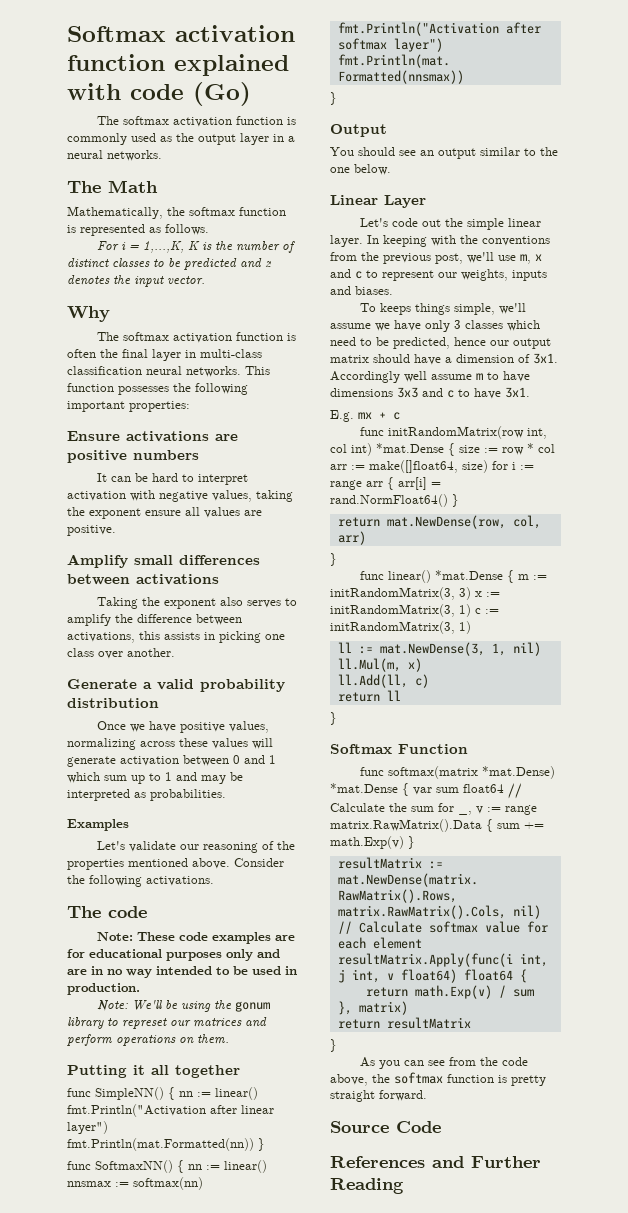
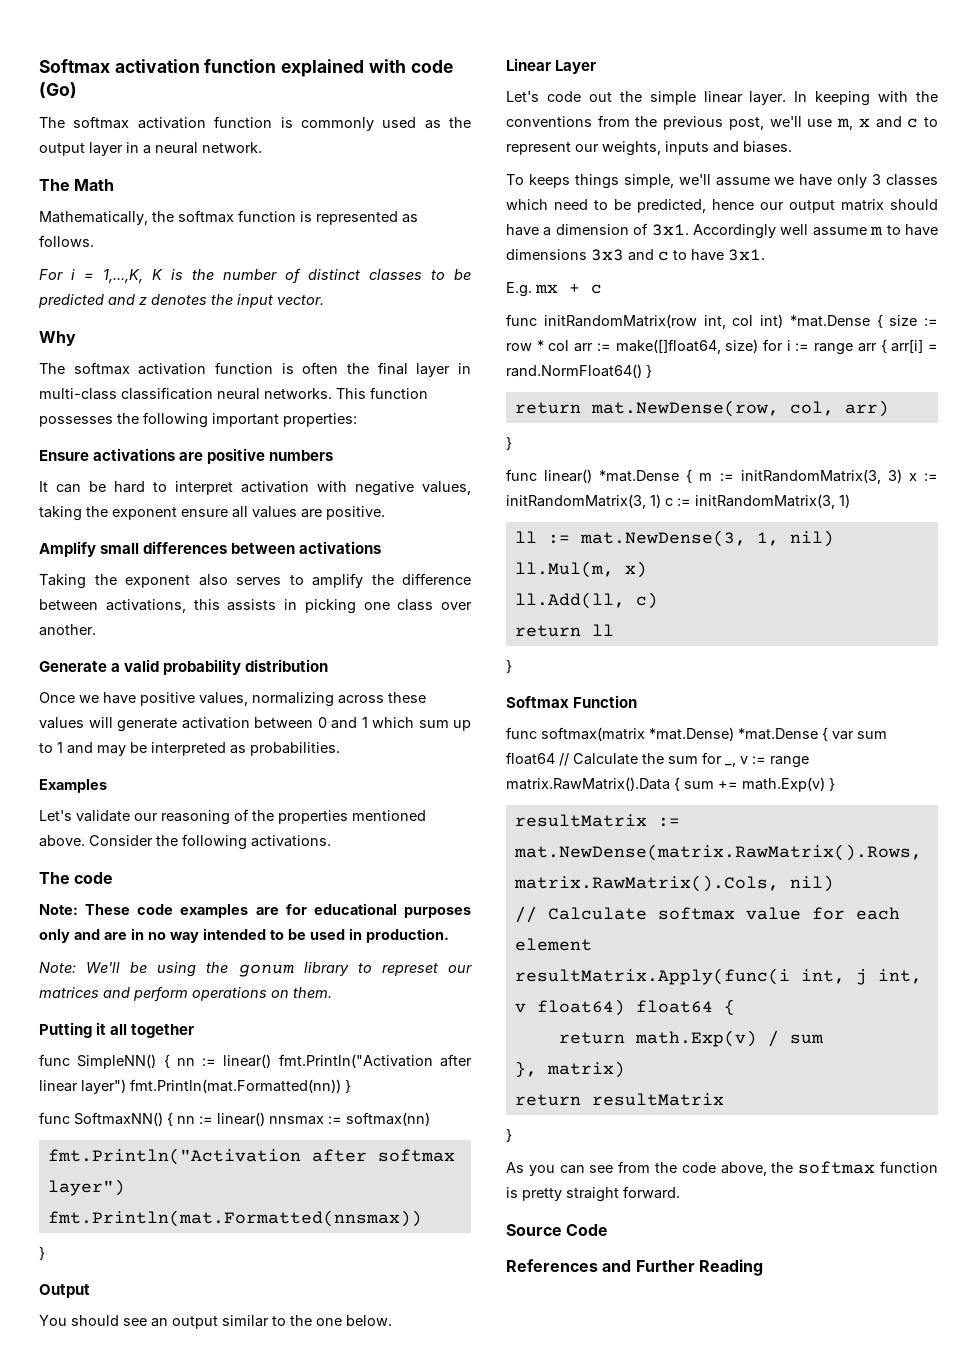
[107,150,162,161] networks. -> [202,142,262,153] network.

